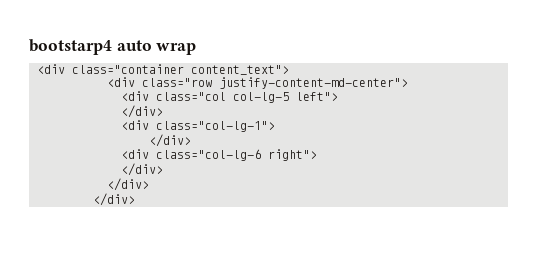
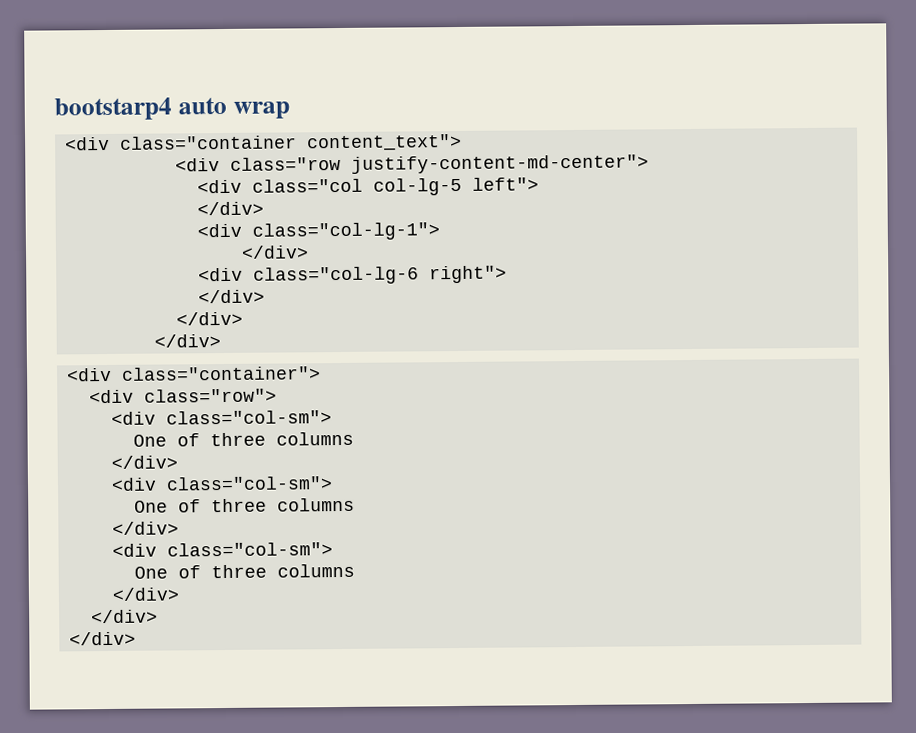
(136, 199) none -> [66,366,321,382] [88,388,277,404] [110,410,332,425] [132,431,354,447] [110,455,178,469] [110,476,333,491] [133,497,355,513] [111,521,179,535] [111,542,333,557] [133,563,355,579] [111,587,179,601] [90,609,158,624] [68,631,136,646] // <div class="container"> // <div class="row"> // <div class="col-sm"> // One of three columns // </div> // <div class="col-sm"> // One of three columns // </div> // <div class="col-sm"> // One of three columns // </div> // </div> // </div>

